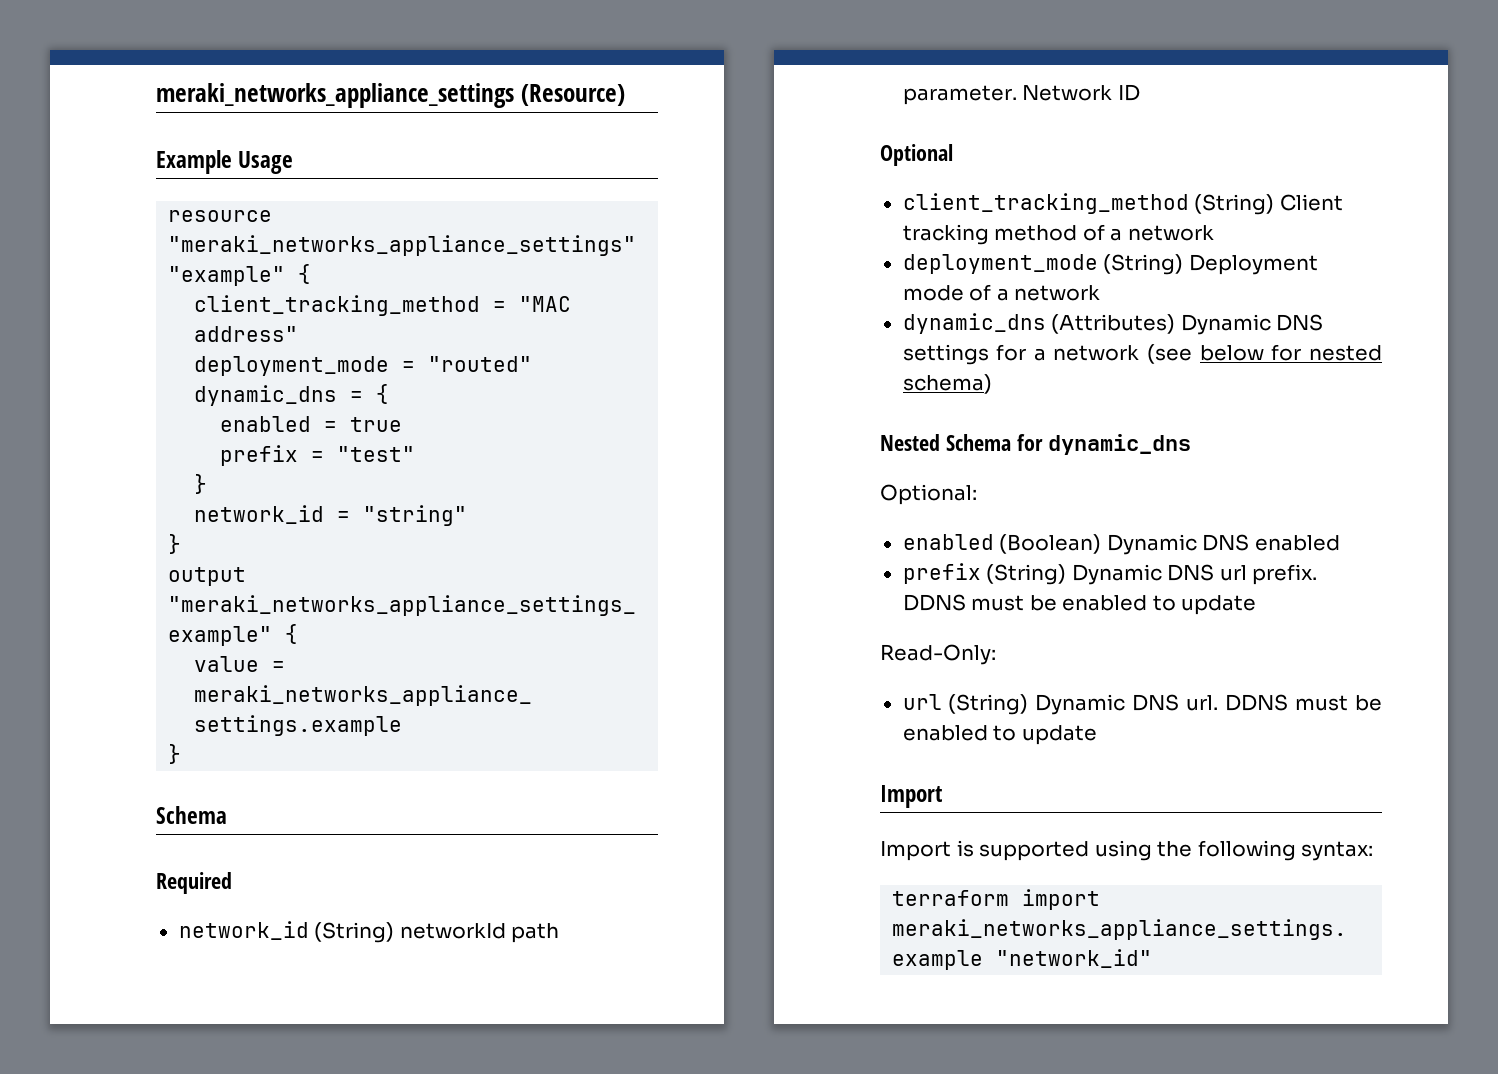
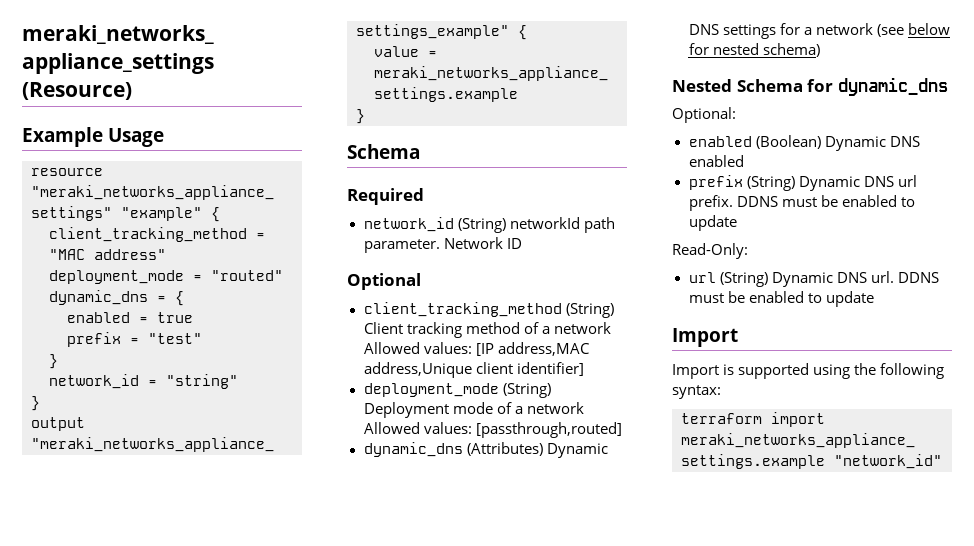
(1214, 233) none -> [363,342,590,356] [363,362,584,378] Allowed values: [IP address,MAC address,Unique client identifier]
(1101, 293) none -> [363,422,622,438] Allowed values: [passthrough,routed]

